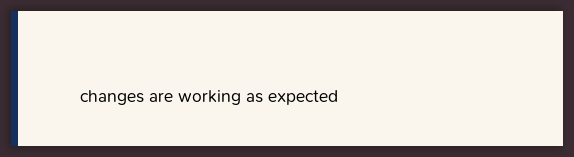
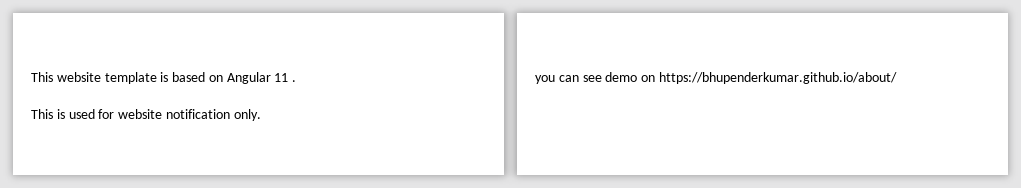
[80,90,338,105] changes are working as expected -> [31,72,297,84] [31,109,261,121] [535,72,897,84] This website template is based on Angular 11 . // This is used for website notification only. // you can see demo on https://bhupenderkumar.github.io/about/

